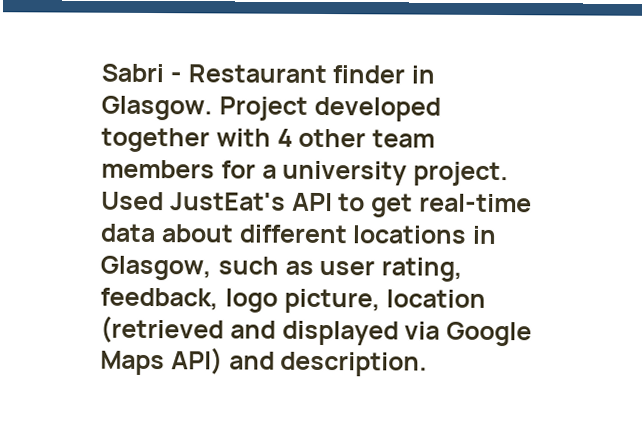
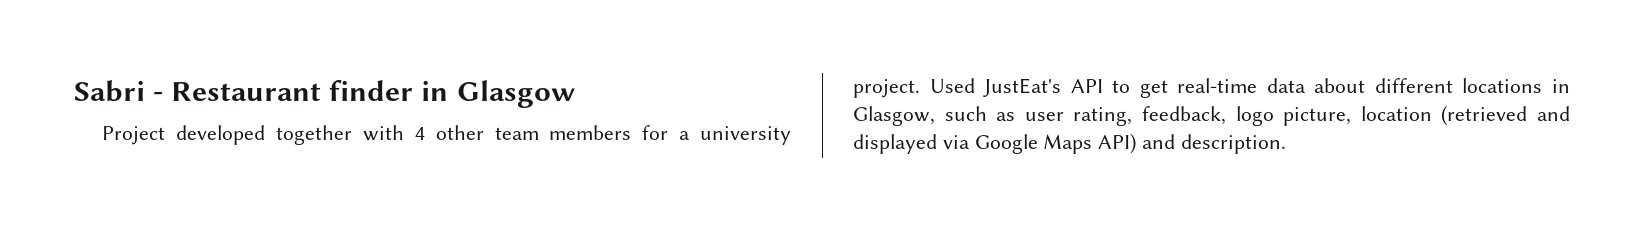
[101,95,213,121] Glasgow. -> [456,80,575,108] Glasgow //

